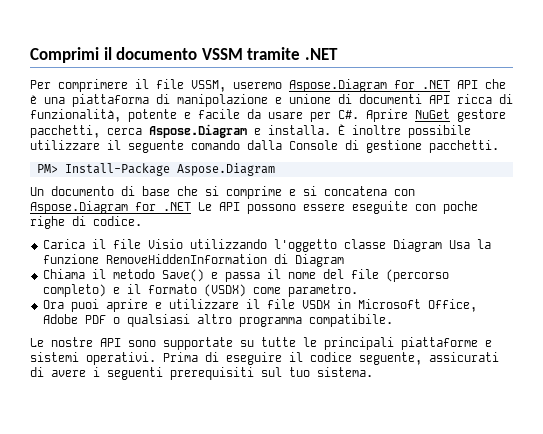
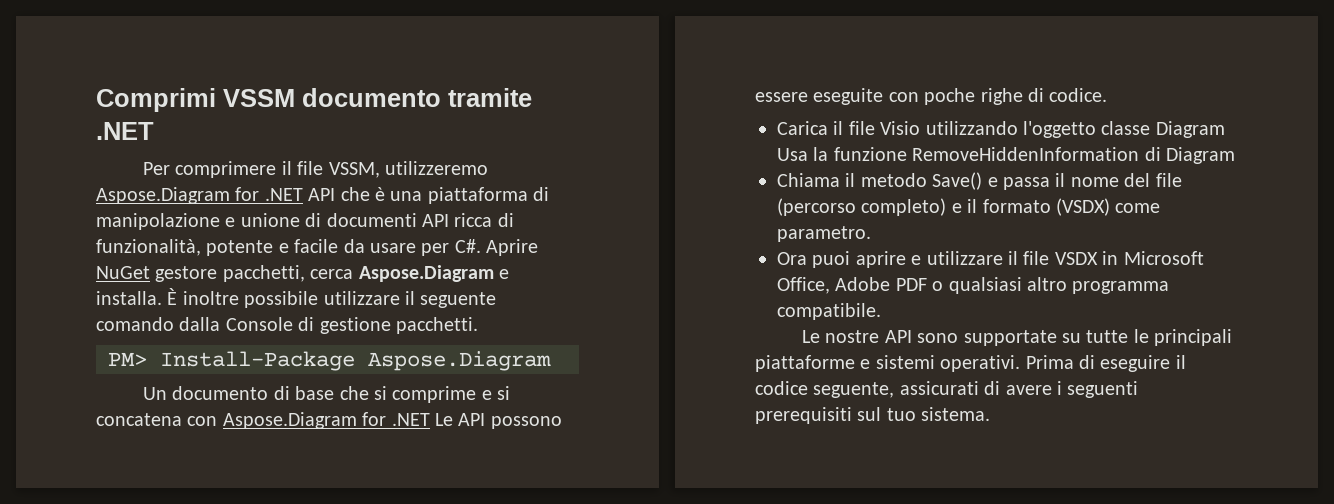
[103,47,243,60] il documento VSSM -> [223,88,441,107] VSSM documento
[233,82,282,89] useremo -> [384,161,488,175] utilizzeremo

